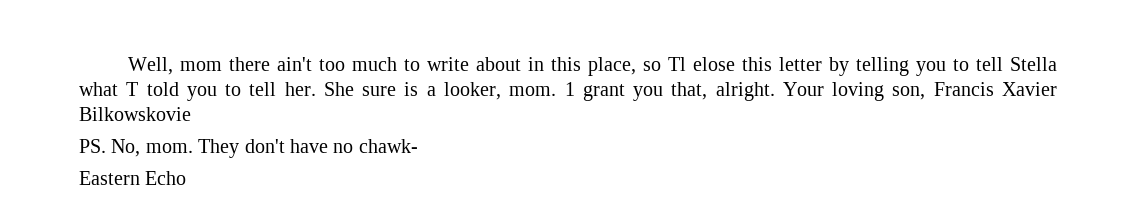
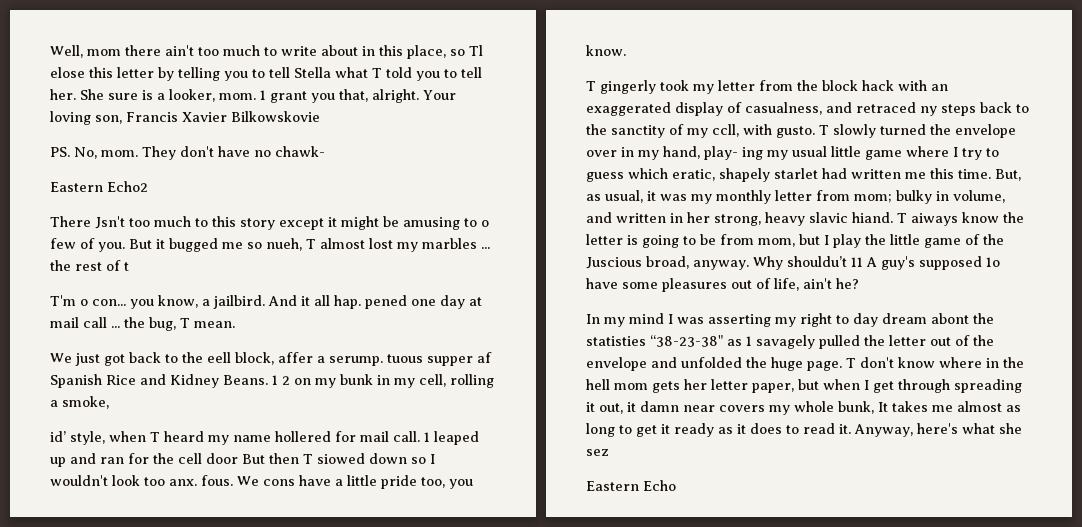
(418, 146) none -> [50,181,148,192] [50,216,489,230] [50,238,490,252] [50,260,129,271] [50,295,482,309] [50,317,235,331] [50,352,492,366] [50,374,494,388] [50,396,109,409] [50,431,479,445] [50,453,435,467] [50,475,473,489] [586,45,626,56] [586,80,948,94] [586,102,1029,116] [586,124,1016,138] [586,146,999,160] [586,168,1021,182] [586,190,1005,204] [586,212,1024,226] [586,234,1004,248] [586,256,1000,270] [586,278,859,292] [586,313,994,327] [586,335,994,349] [586,357,1024,371] [586,379,1022,393] [586,401,1021,415] [586,423,1022,437] [586,449,609,456] // Eastern Echo2 // There Jsn't too much to this story except it might be amusing to o few of you. But it bugged me so nueh, T almost lost my marbles ... the rest of t // T'm o con... you know, a jailbird. And it all hap. pened one day at mail call ... the bug, T mean. // We just got back to the eell block, affer a serump. tuous supper af Spanish Rice and Kidney Beans. 1 2 on my bunk in my cell, rolling a smoke, // id’ style, when T heard my name hollered for mail call. 1 leaped up and ran for the cell door But then T siowed down so I wouldn't look too anx. fous. We cons have a little pride too, you know. // T gingerly took my letter from the block hack with an exaggerated display of casualness, and retraced ny steps back to the sanctity of my ccll, with gusto. T slowly turned the envelope over in my hand, play- ing my usual little game where I try to guess which eratic, shapely starlet had written me this time. But, as usual, it was my monthly letter from mom; bulky in volume, and written in her strong, heavy slavic hiand. T aiways know the letter is going to be from mom, but I play the little game of the Juscious broad, anyway. Why shouldu’t 11 A guy's supposed 1o have some pleasures out of life, ain't he? // In my mind I was asserting my right to day dream abont the statisties “38-23-38" as 1 savagely pulled the letter out of the envelope and unfolded the huge page. T don't know where in the hell mom gets her letter paper, but when I get through spreading it out, it damn near covers my whole bunk, It takes me almost as long to get it ready as it does to read it. Anyway, here's what she sez

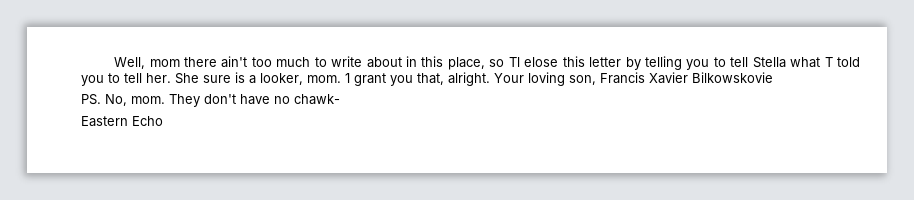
[50,181,148,192] [50,216,489,230] [50,238,490,252] [50,260,129,271] [50,295,482,309] [50,317,235,331] [50,352,492,366] [50,374,494,388] [50,396,109,409] [50,431,479,445] [50,453,435,467] [50,475,473,489] [586,45,626,56] [586,80,948,94] [586,102,1029,116] [586,124,1016,138] [586,146,999,160] [586,168,1021,182] [586,190,1005,204] [586,212,1024,226] [586,234,1004,248] [586,256,1000,270] [586,278,859,292] [586,313,994,327] [586,335,994,349] [586,357,1024,371] [586,379,1022,393] [586,401,1021,415] [586,423,1022,437] [586,449,609,456] // Eastern Echo2 // There Jsn't too much to this story except it might be amusing to o few of you. But it bugged me so nueh, T almost lost my marbles ... the rest of t // T'm o con... you know, a jailbird. And it all hap. pened one day at mail call ... the bug, T mean. // We just got back to the eell block, affer a serump. tuous supper af Spanish Rice and Kidney Beans. 1 2 on my bunk in my cell, rolling a smoke, // id’ style, when T heard my name hollered for mail call. 1 leaped up and ran for the cell door But then T siowed down so I wouldn't look too anx. fous. We cons have a little pride too, you know. // T gingerly took my letter from the block hack with an exaggerated display of casualness, and retraced ny steps back to the sanctity of my ccll, with gusto. T slowly turned the envelope over in my hand, play- ing my usual little game where I try to guess which eratic, shapely starlet had written me this time. But, as usual, it was my monthly letter from mom; bulky in volume, and written in her strong, heavy slavic hiand. T aiways know the letter is going to be from mom, but I play the little game of the Juscious broad, anyway. Why shouldu’t 11 A guy's supposed 1o have some pleasures out of life, ain't he? // In my mind I was asserting my right to day dream abont the statisties “38-23-38" as 1 savagely pulled the letter out of the envelope and unfolded the huge page. T don't know where in the hell mom gets her letter paper, but when I get through spreading it out, it damn near covers my whole bunk, It takes me almost as long to get it ready as it does to read it. Anyway, here's what she sez -> (340, 99) none

